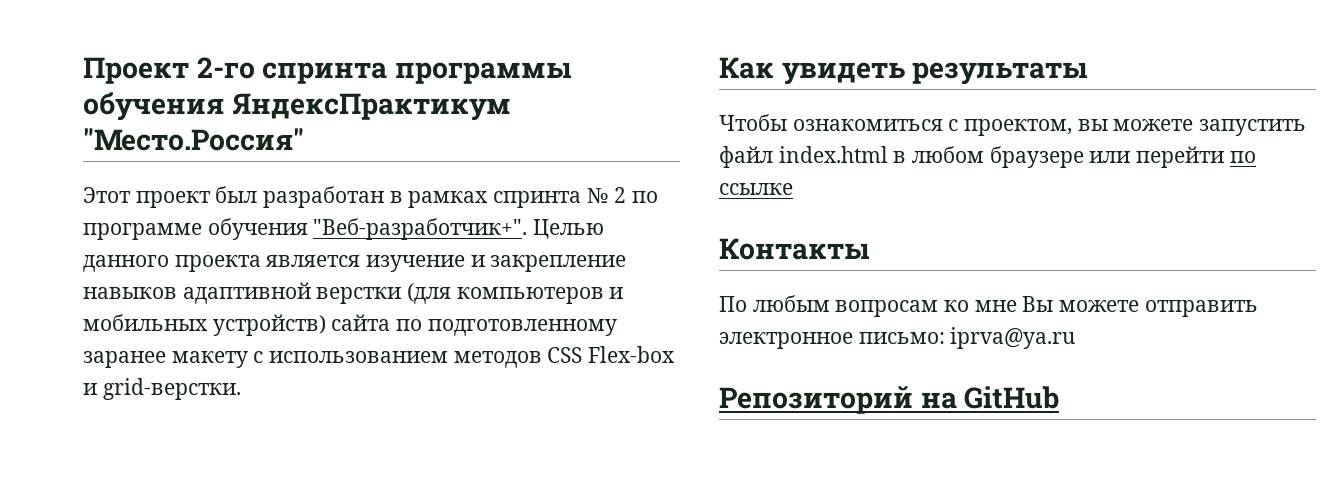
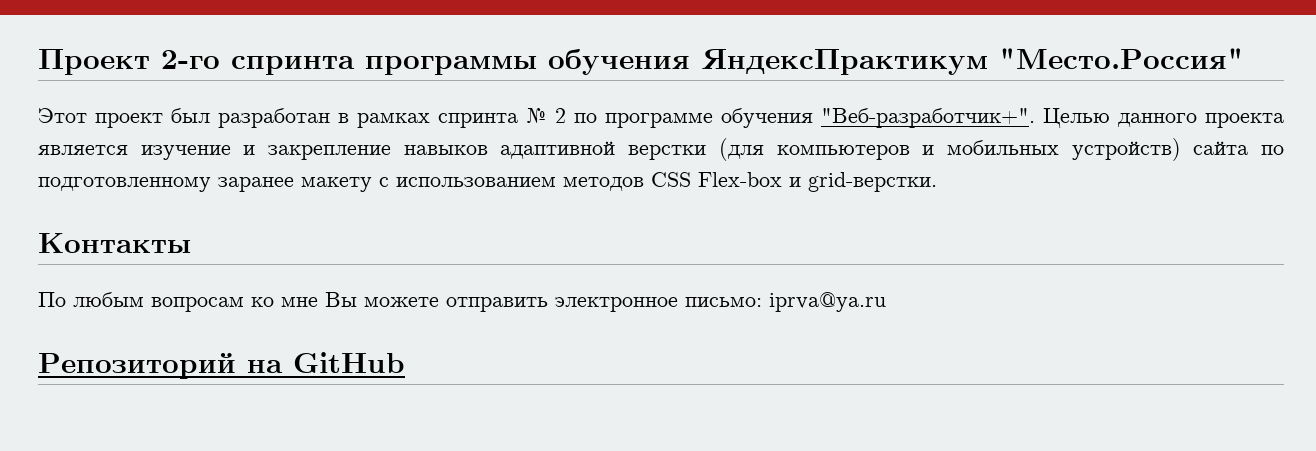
[719,57,1089,85] [719,114,1307,136] [719,146,1256,168] [719,183,793,195] // Как увидеть результаты // Чтобы ознакомиться с проектом, вы можете запустить файл index.html в любом браузере или перейти по ссылке -> (937, 182) none

